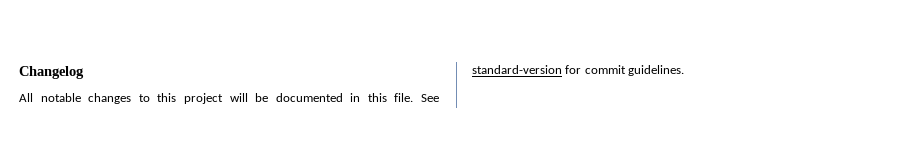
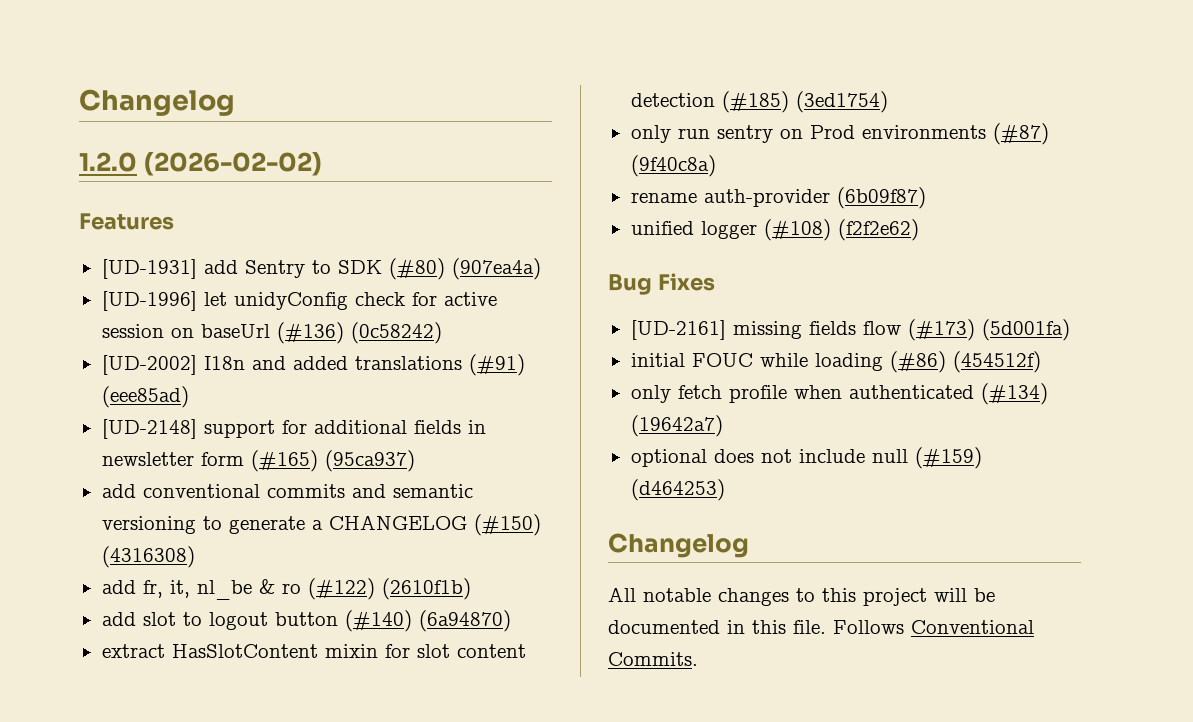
[19,66,84,79] Changelog -> [79,89,235,116] [79,151,322,176] [79,213,174,230] [101,258,541,280] [101,291,497,311] [101,322,442,344] [101,354,525,376] [101,386,189,408] [101,419,486,439] [101,450,415,472] [101,484,473,498] [101,514,541,536] [101,546,195,568] [101,578,471,600] [101,610,511,632] [101,644,526,658] [630,91,888,113] [630,123,1049,145] [630,155,716,177] [630,187,926,209] [630,219,919,241] [608,273,715,295] [630,319,1070,341] [630,351,1041,373] [630,383,1048,405] [630,415,723,437] [630,447,982,469] [630,479,725,501] [608,533,749,558] Changelog // 1.2.0 (2026-02-02) // Features // [UD-1931] add Sentry to SDK (#80) (907ea4a) // [UD-1996] let unidyConfig check for active session on baseUrl (#136) (0c58242) // [UD-2002] I18n and added translations (#91) (eee85ad) // [UD-2148] support for additional fields in newsletter form (#165) (95ca937) // add conventional commits and semantic versioning to generate a CHANGELOG (#150) (4316308) // add fr, it, nl_be & ro (#122) (2610f1b) // add slot to logout button (#140) (6a94870) // extract HasSlotContent mixin for slot content detection (#185) (3ed1754) // only run sentry on Prod environments (#87) (9f40c8a) // rename auth-provider (6b09f87) // unified logger (#108) (f2f2e62) // Bug Fixes // [UD-2161] missing fields flow (#173) (5d001fa) // initial FOUC while loading (#86) (454512f) // only fetch profile when authenticated (#134) (19642a7) // optional does not include null (#159) (d464253) // Changelog
[420,94,439,102] [472,65,685,76] See standard-version for commit guidelines. -> [833,620,1034,634] [608,652,698,666] Follows Conventional Commits.

